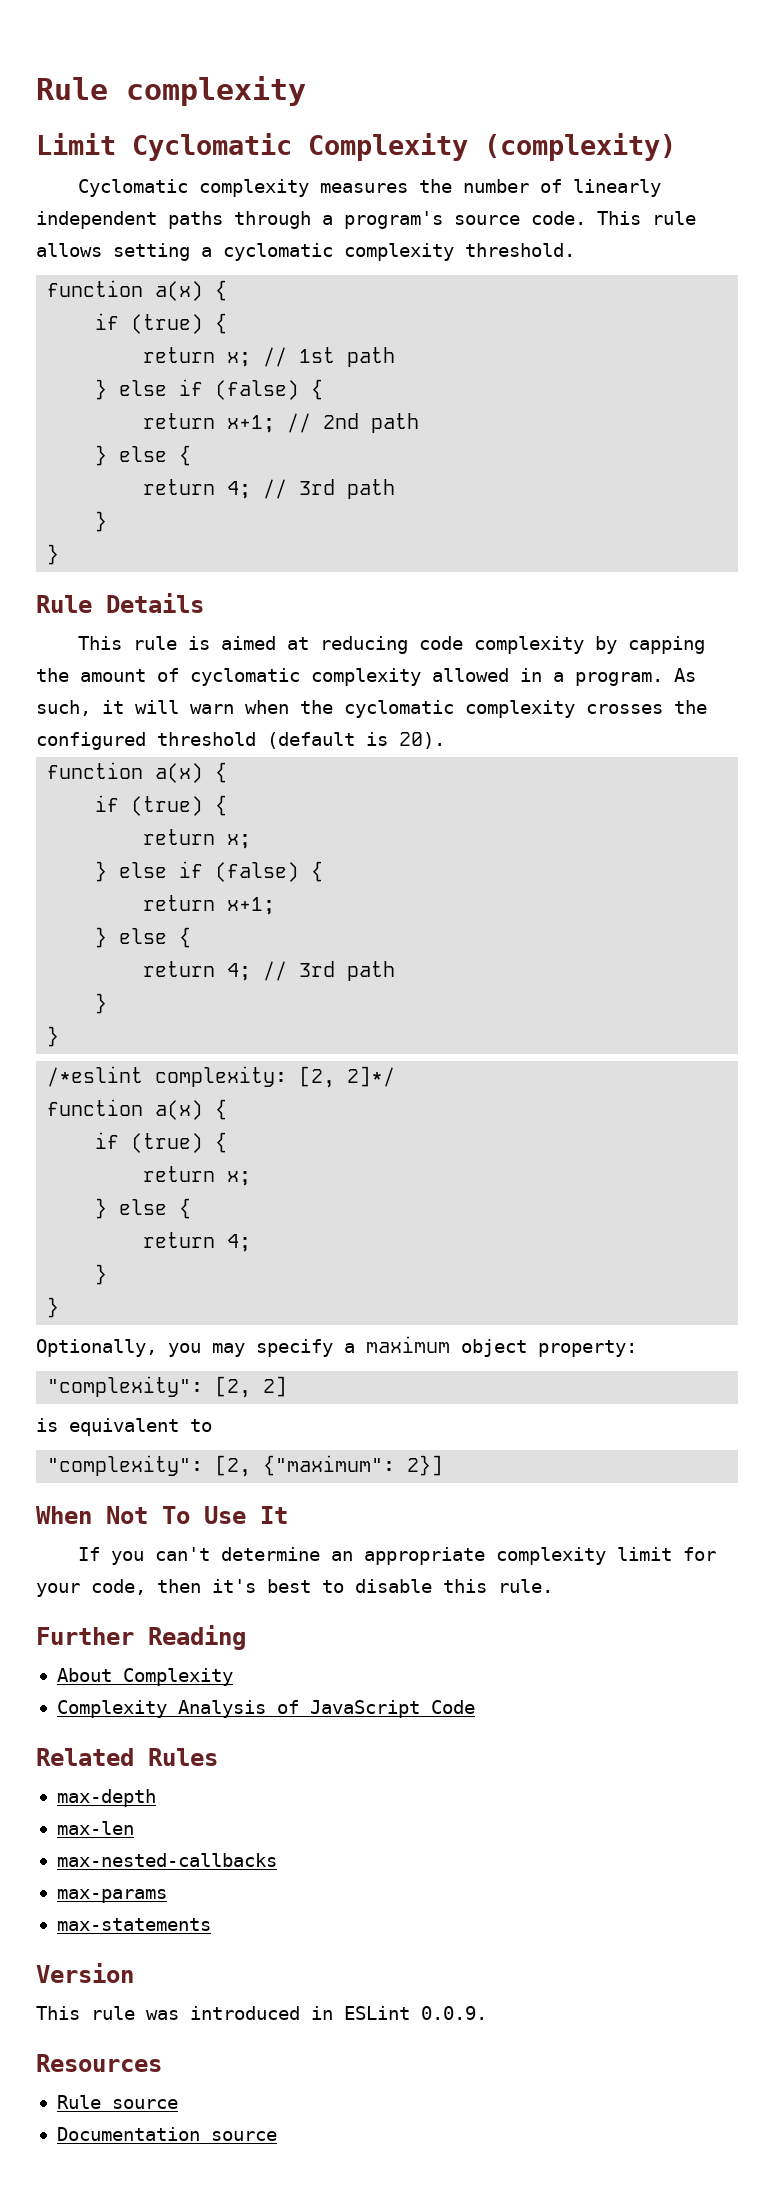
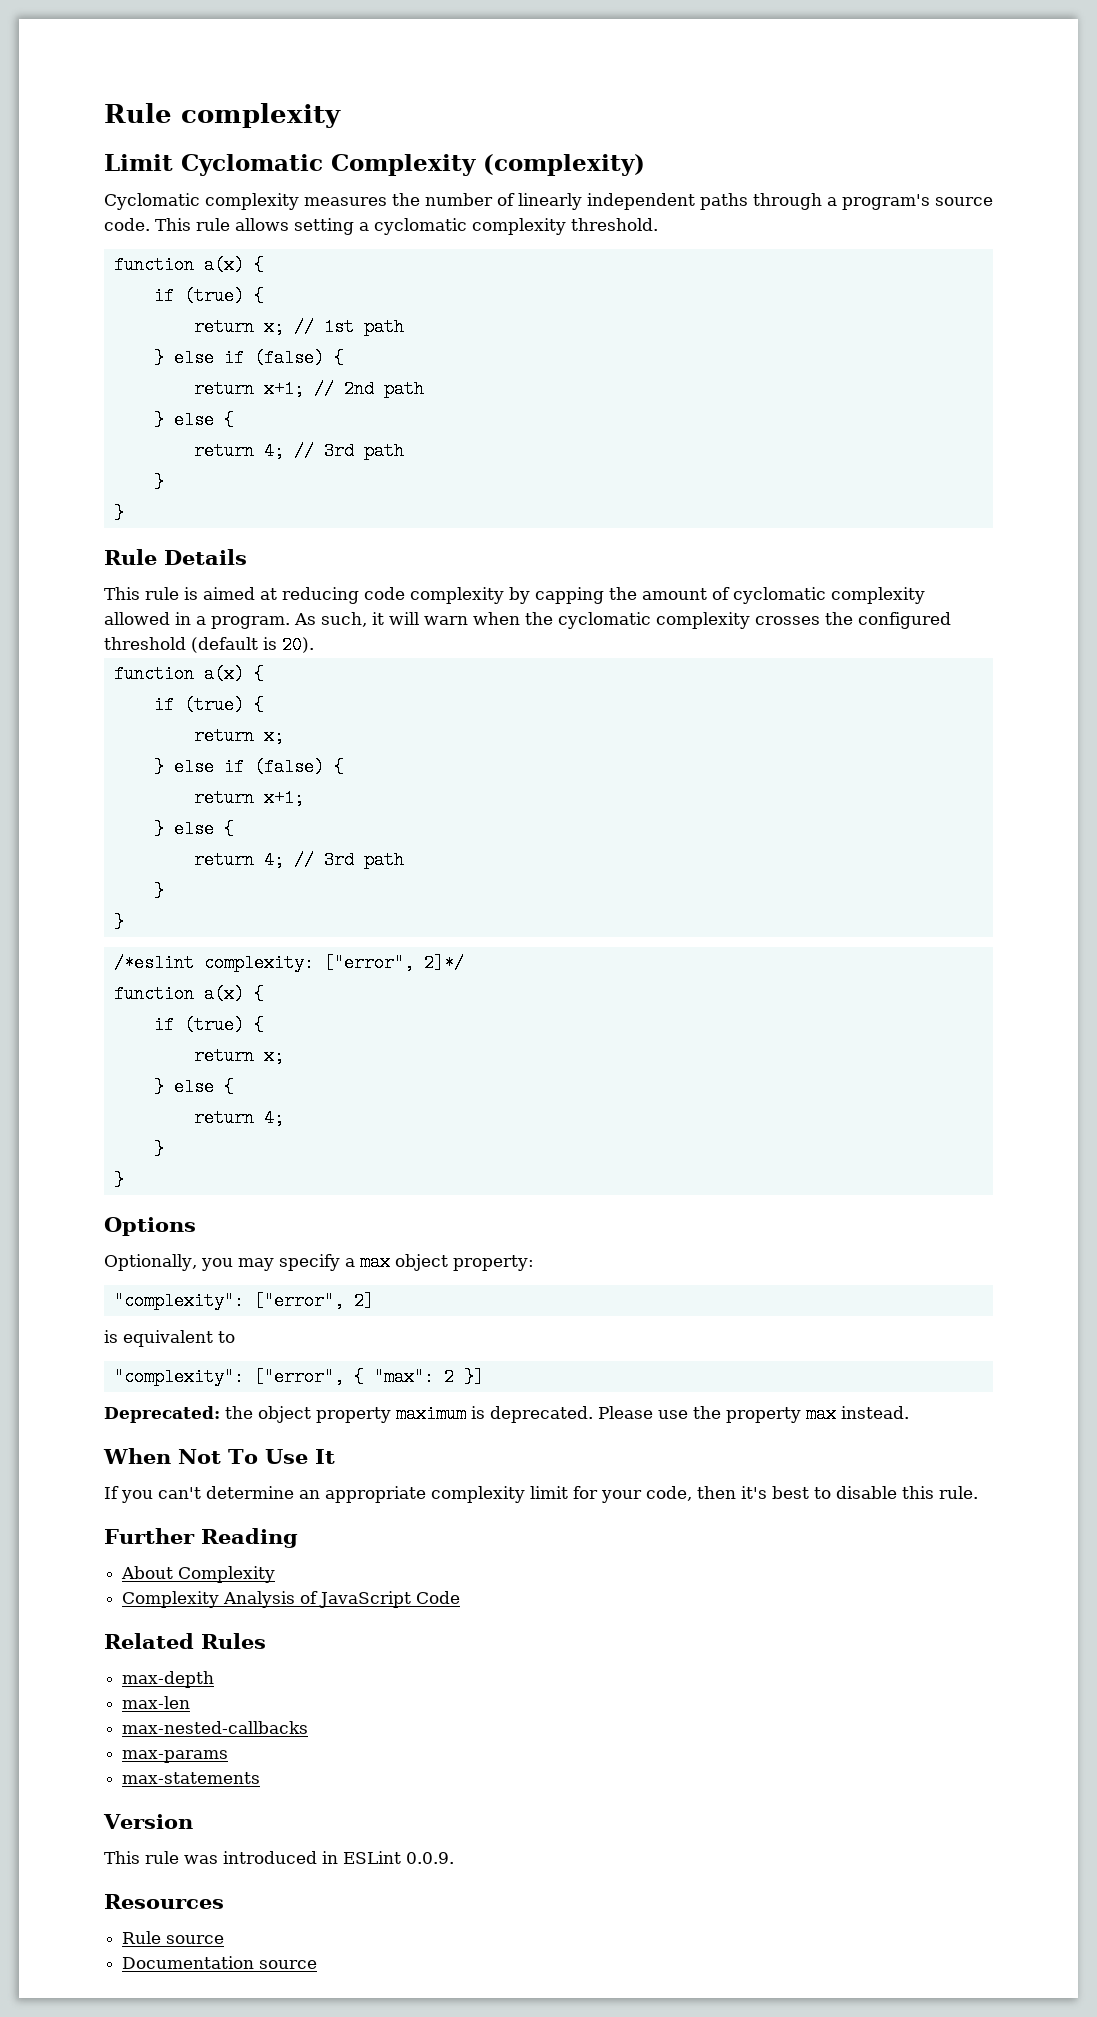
[299,1066,336,1088] [2, -> [323,954,414,972] ["error",
(60, 1307) none -> [104,1217,196,1236] // Options
[366,1336,450,1353] maximum -> [359,1253,390,1271] max
[215,1376,252,1398] [2, -> [253,1292,344,1310] ["error",
[215,1455,444,1477] [2, {"maximum": 2}] -> [253,1368,484,1386] [104,1405,909,1423] ["error", { "max": 2 }] // Deprecated: the object property maximum is deprecated. Please use the property max instead.

